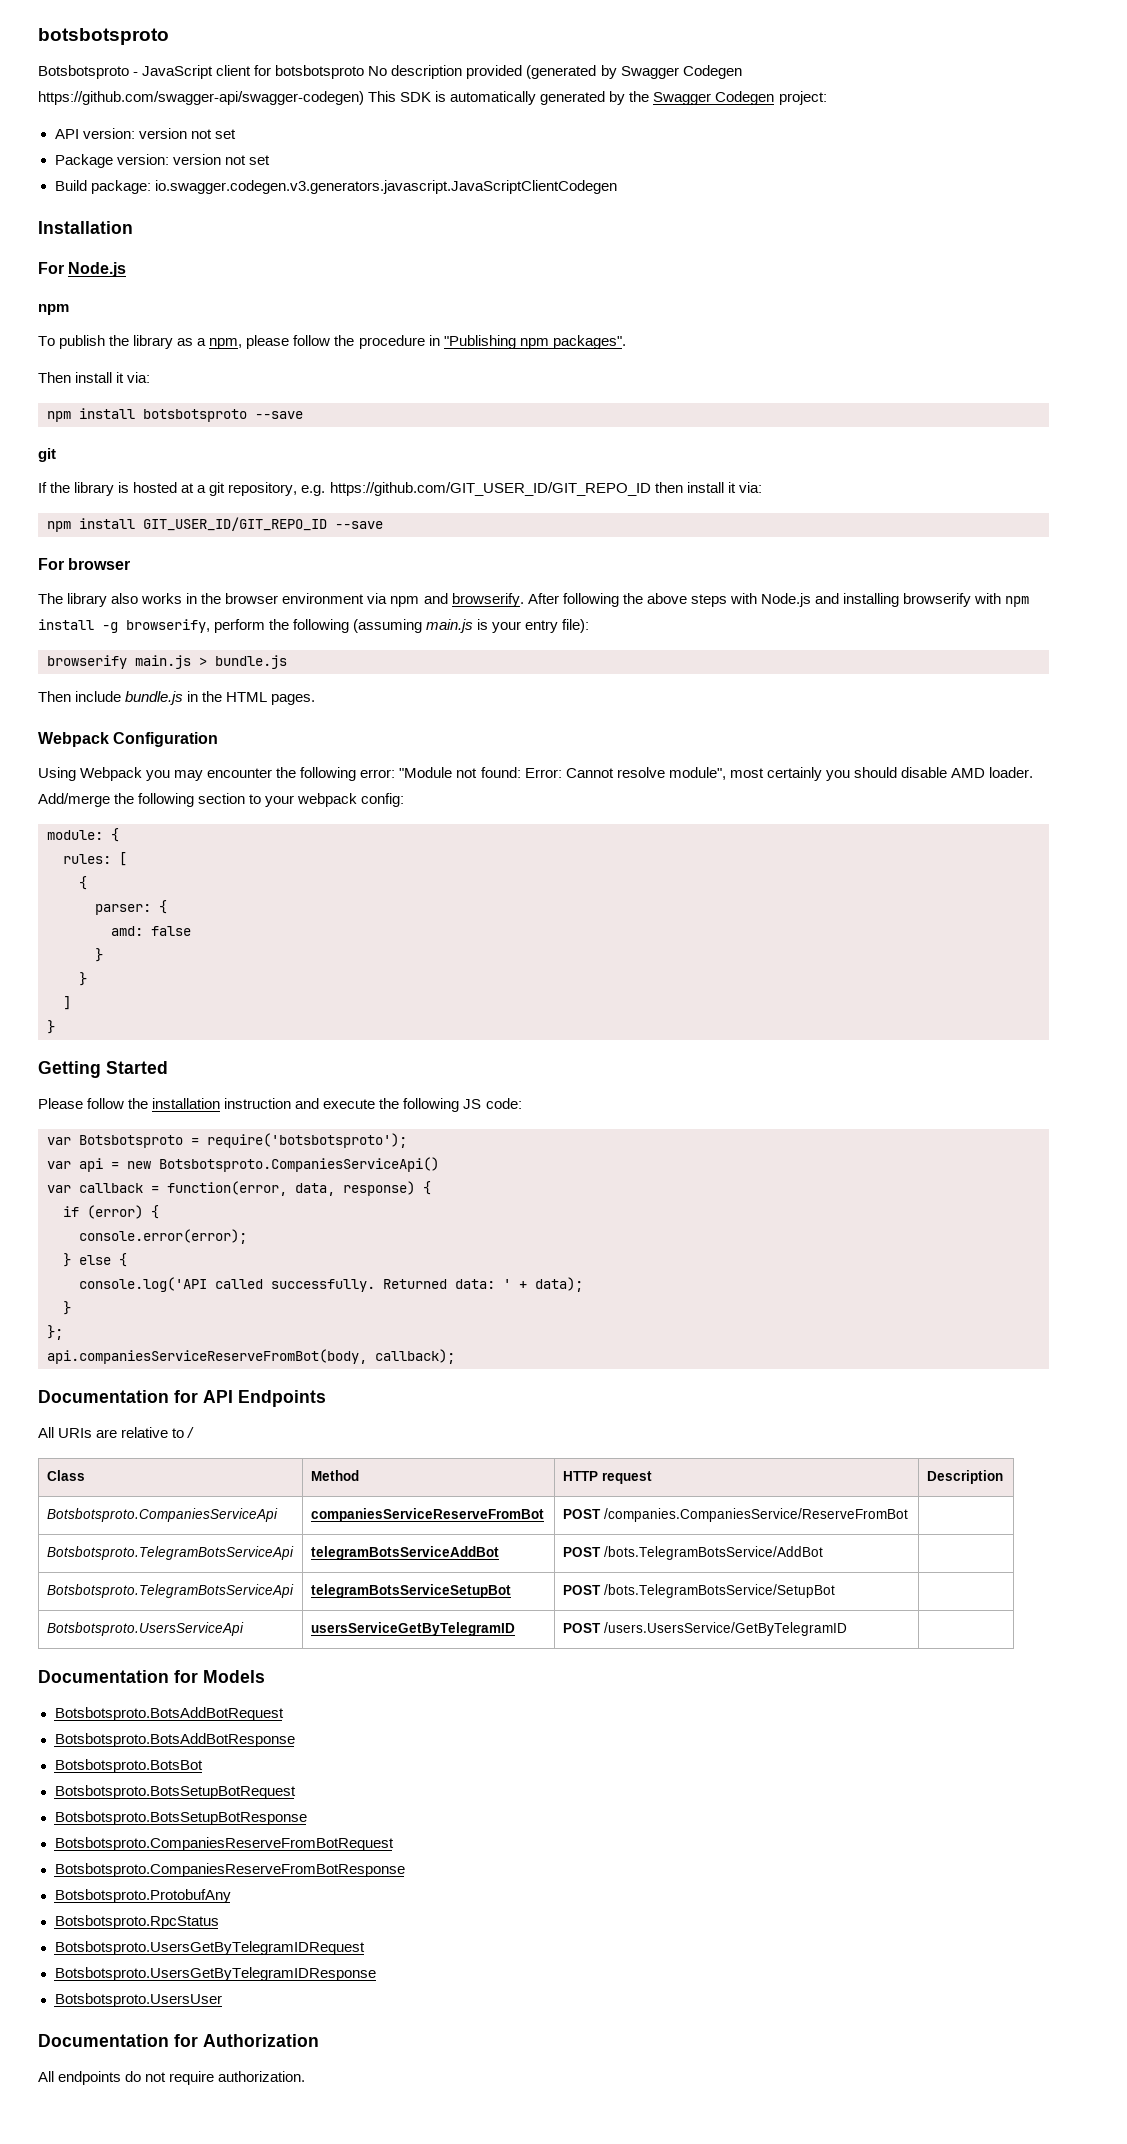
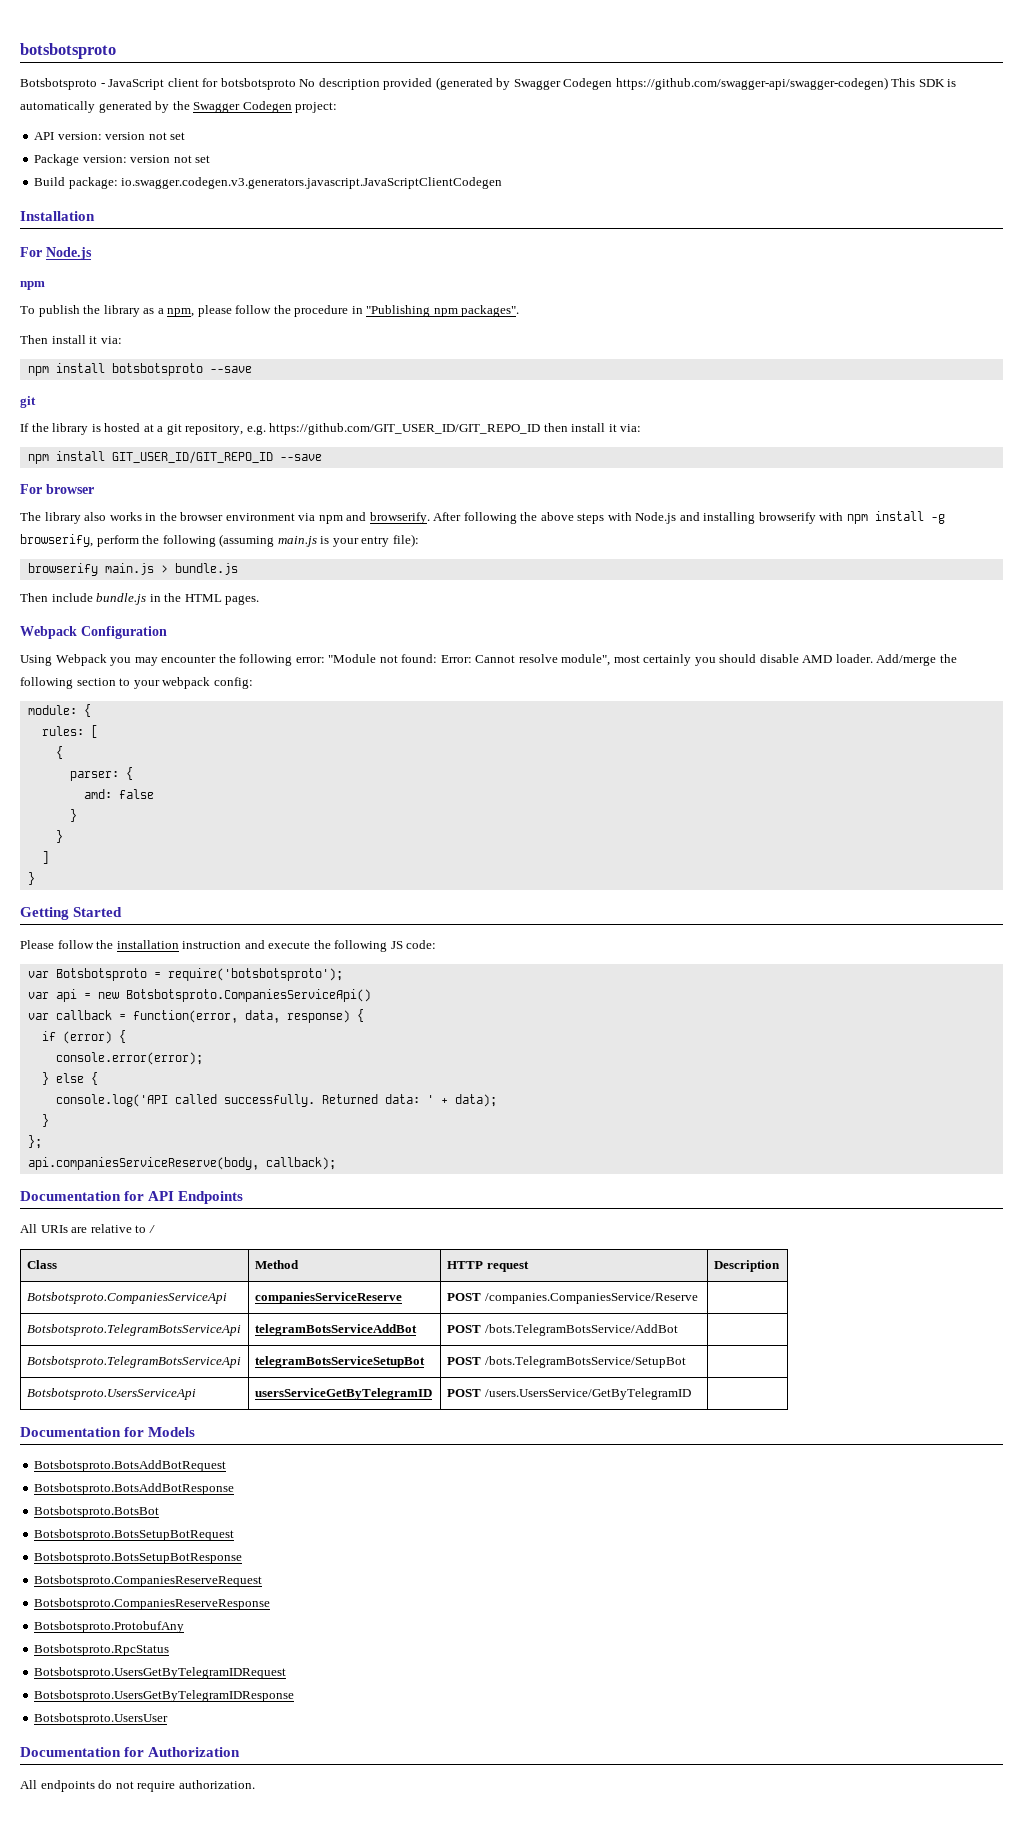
[47,1349,367,1364] api.companiesServiceReserveFromBot(body, -> [27,1157,259,1170] api.companiesServiceReserve(body,
[310,1508,544,1522] [562,1508,908,1522] companiesServiceReserveFromBot | POST /companies.CompaniesService/ReserveFromBot -> [254,1292,402,1304] [446,1293,698,1304] companiesServiceReserve | POST /companies.CompaniesService/Reserve
[54,1837,394,1851] [54,1863,405,1877] Botsbotsproto.CompaniesReserveFromBotRequest // Botsbotsproto.CompaniesReserveFromBotResponse -> [34,1575,263,1587] [34,1598,271,1610] Botsbotsproto.CompaniesReserveRequest // Botsbotsproto.CompaniesReserveResponse

